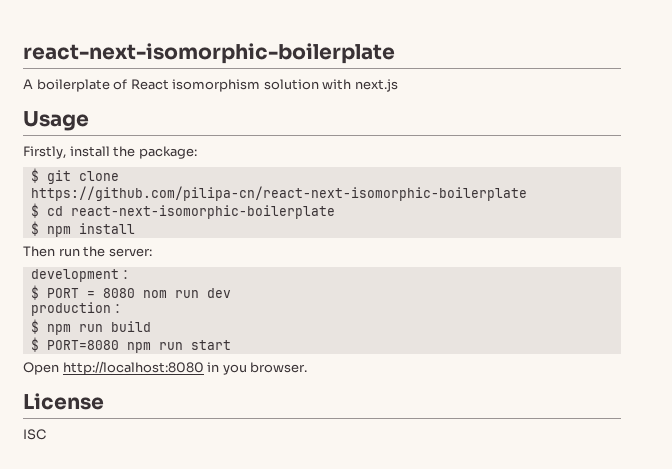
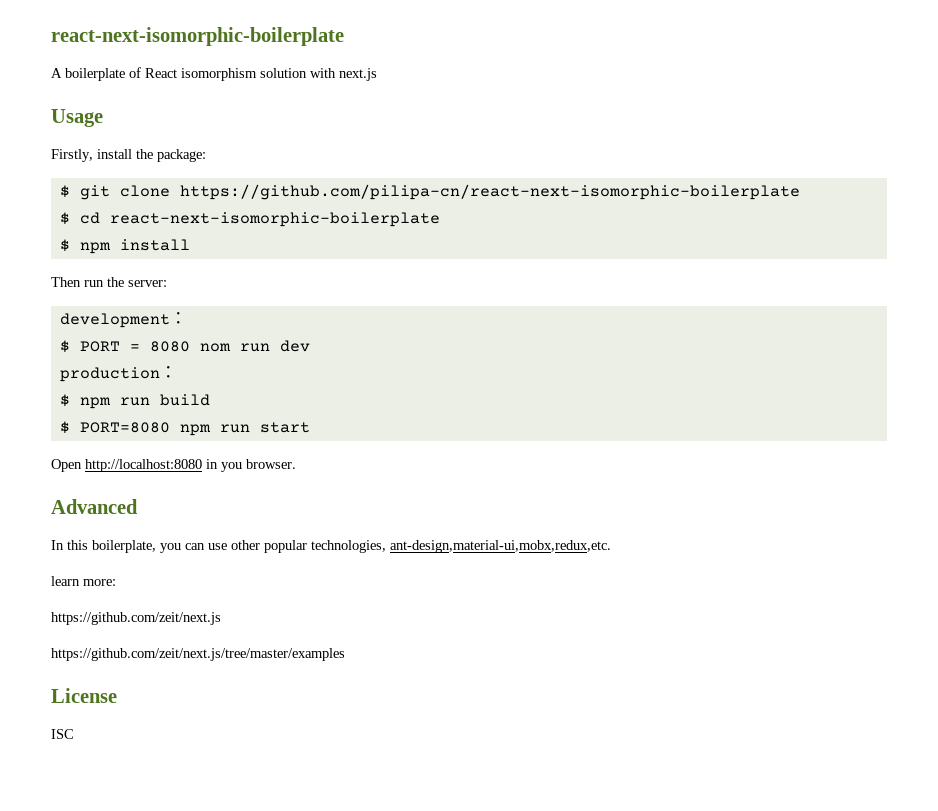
(308, 367) none -> [51,499,138,514] [51,540,611,553] [51,576,116,586] [51,612,221,625] [51,648,345,661] // Advanced // In this boilerplate, you can use other popular technologies, ant-design,material-ui,mobx,redux,etc. // learn more: // https://github.com/zeit/next.js // https://github.com/zeit/next.js/tree/master/examples

